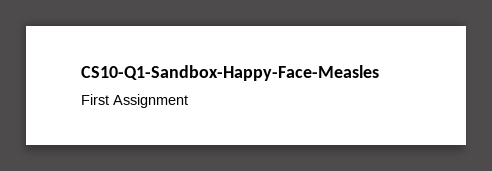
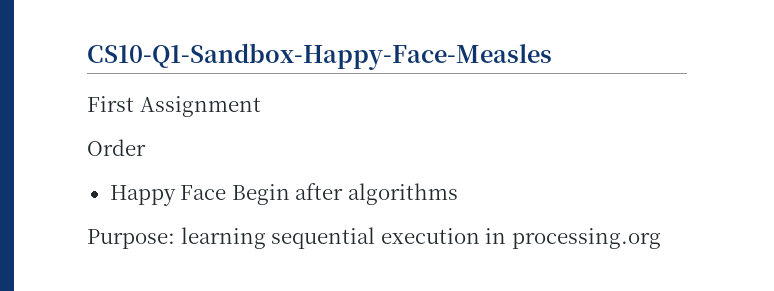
(188, 101) none -> [87,139,146,156] [109,183,458,206] [87,227,661,249] // Order // Happy Face Begin after algorithms // Purpose: learning sequential execution in processing.org

